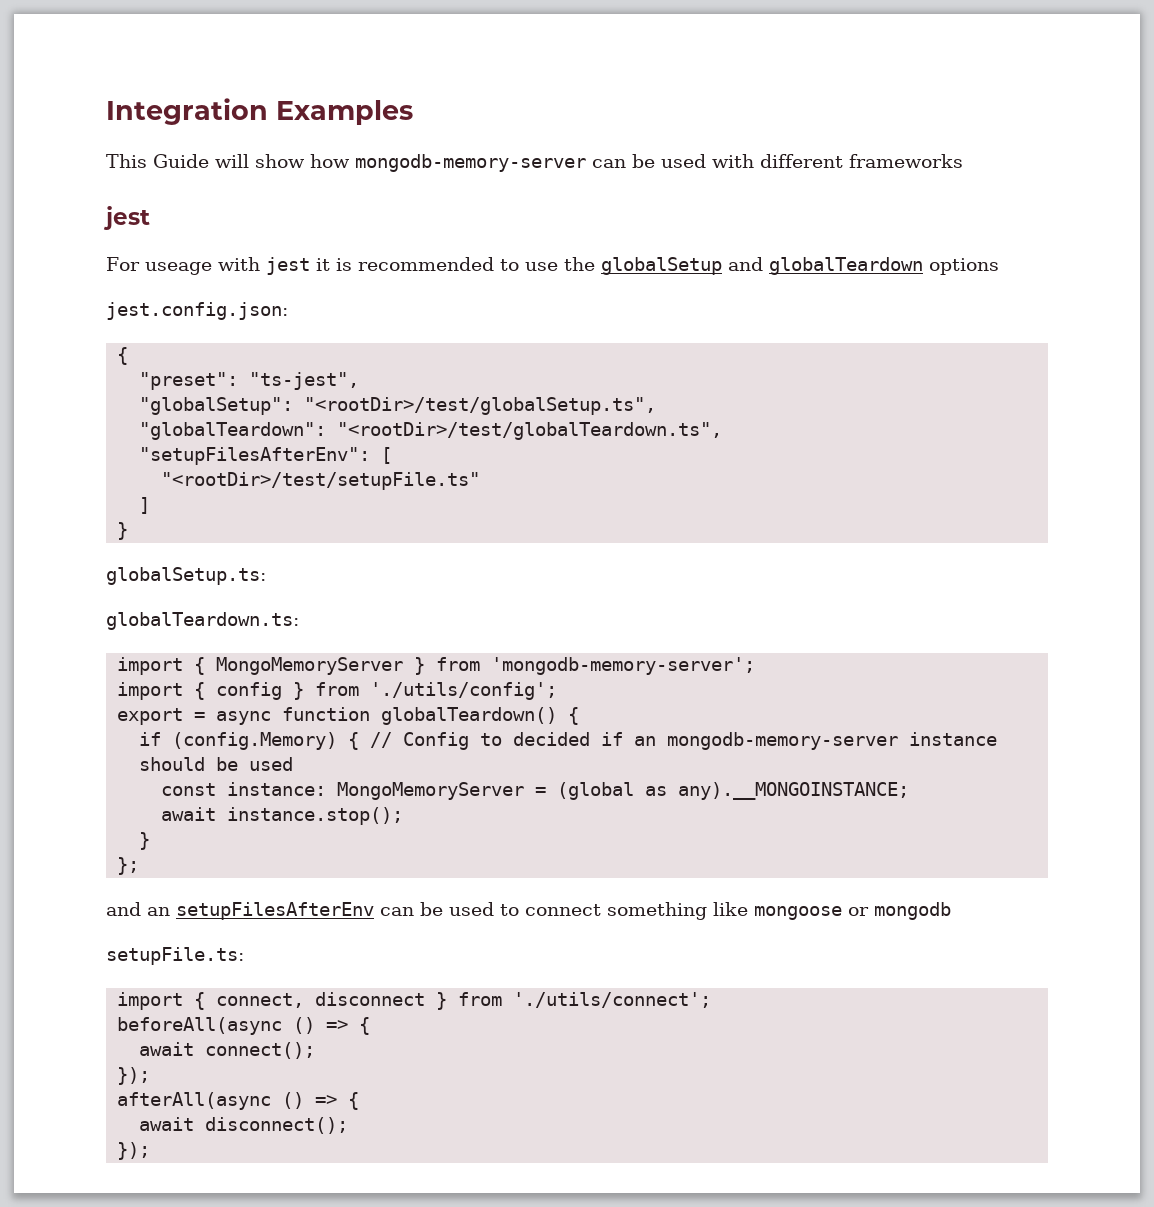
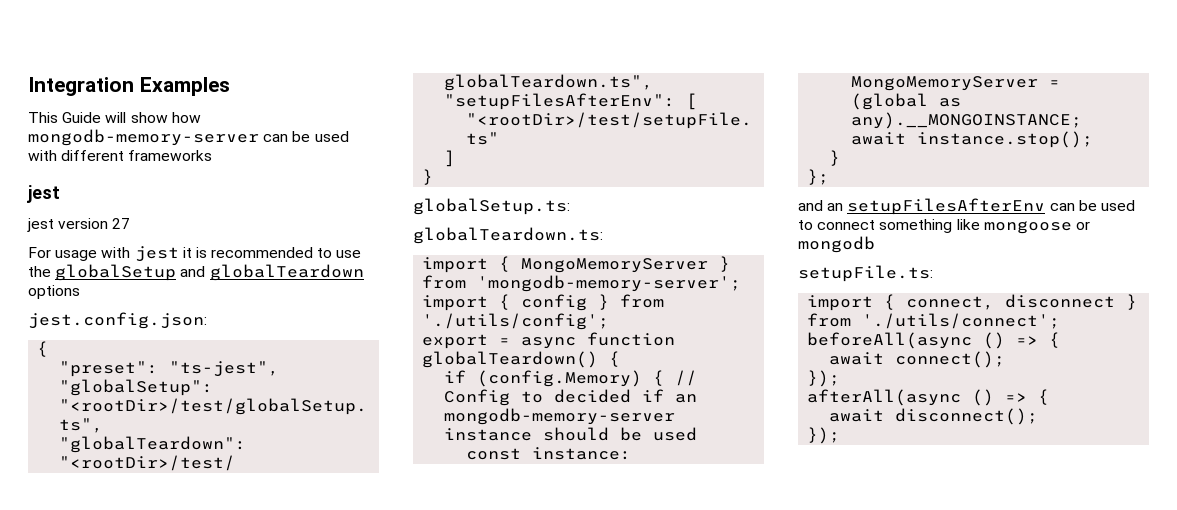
(150, 218) none -> [27,218,131,232] // jest version 27
[144,262,212,275] useage -> [55,250,98,261] usage

